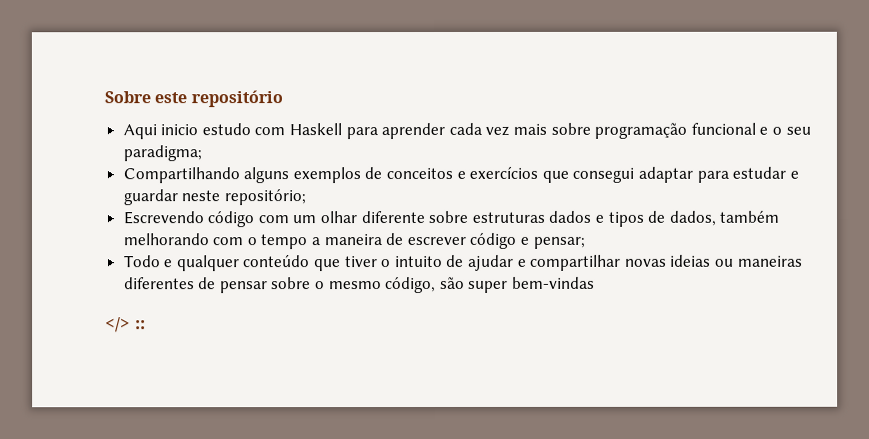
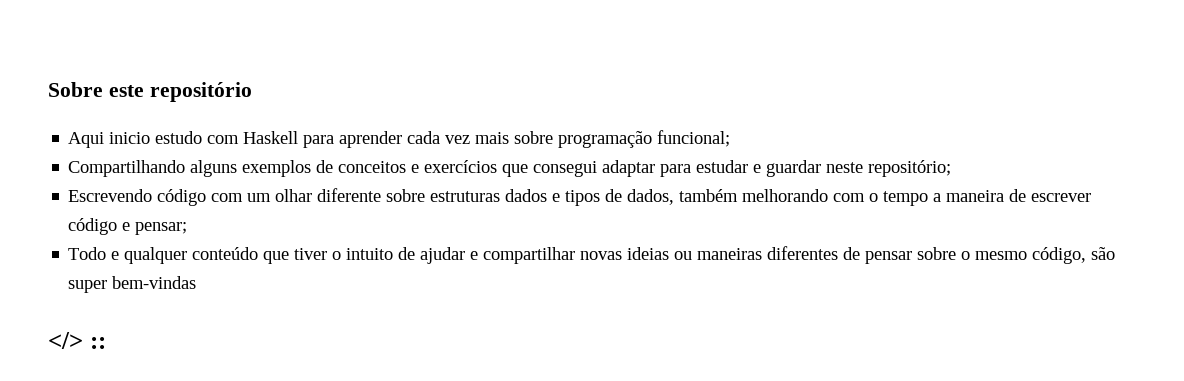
[690,122,811,135] [122,145,202,162] funcional e o seu paradigma; -> [657,130,731,147] funcional;

